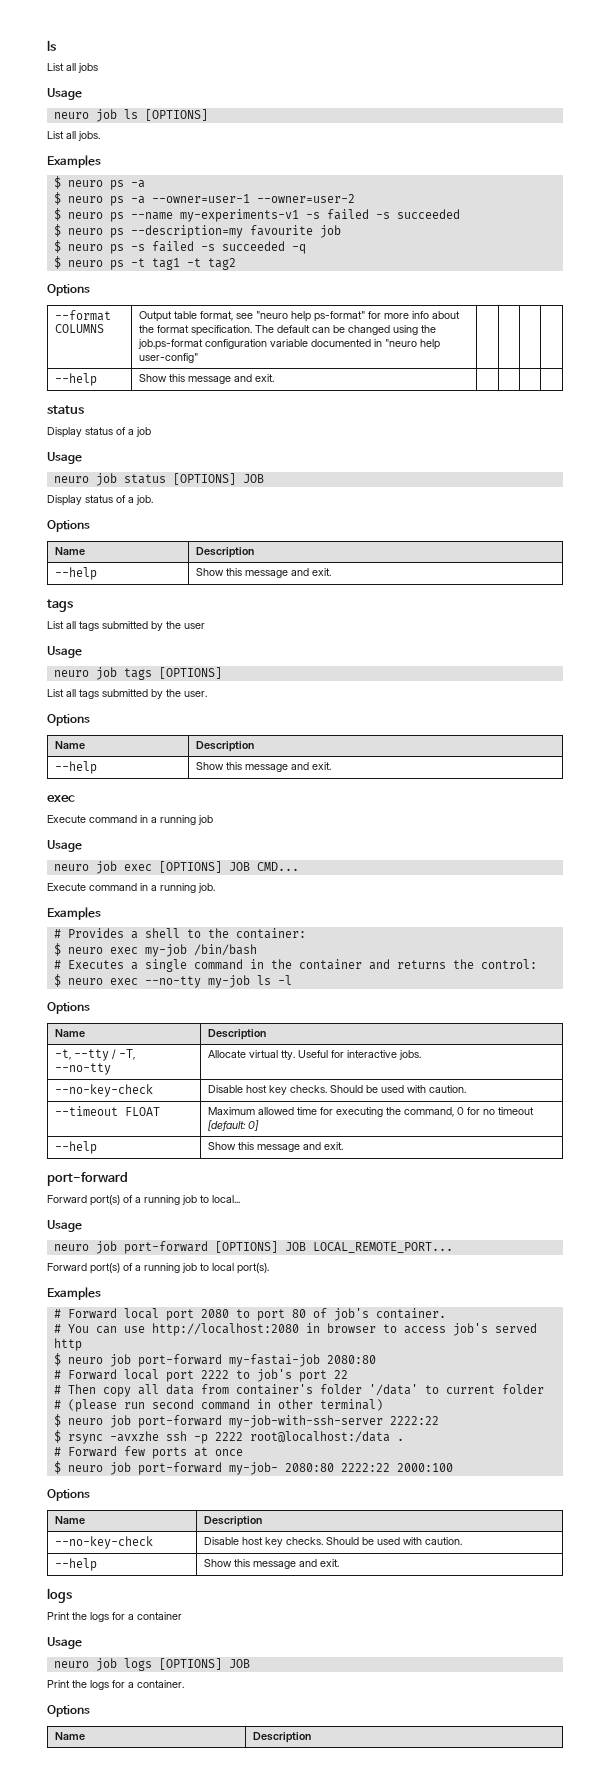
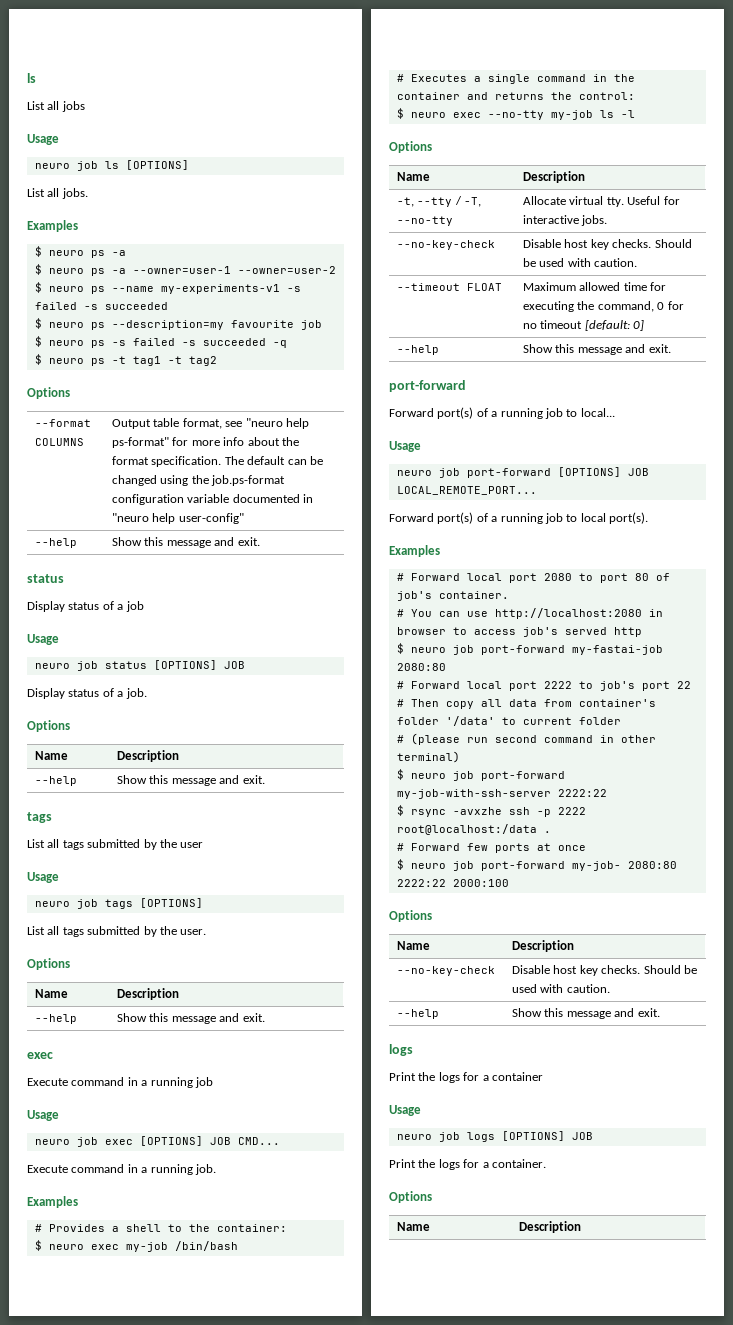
[54,373,97,386] [138,374,274,384] | | | | // --help | Show this message and exit. | | | | -> [35,538,78,548] [112,537,260,548] // --help | Show this message and exit.

